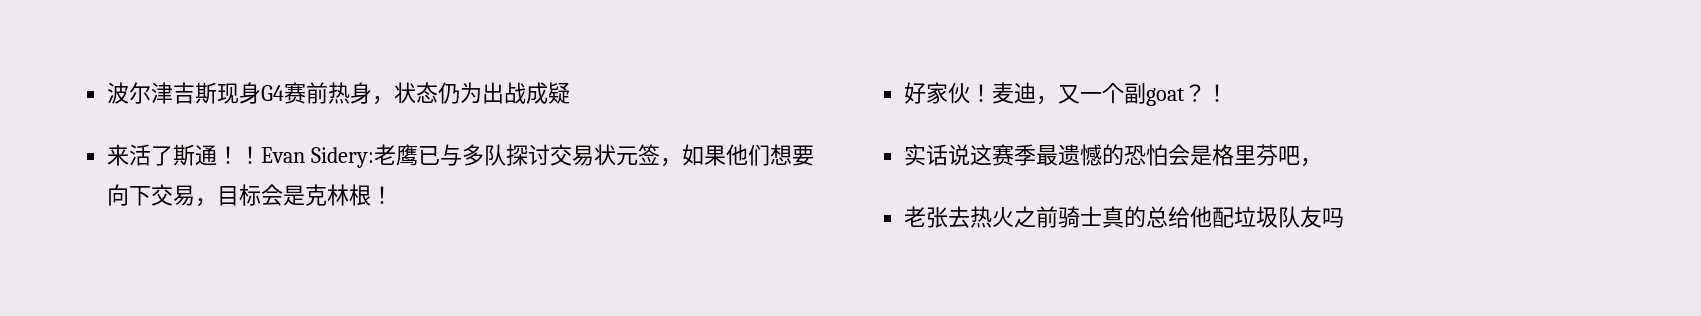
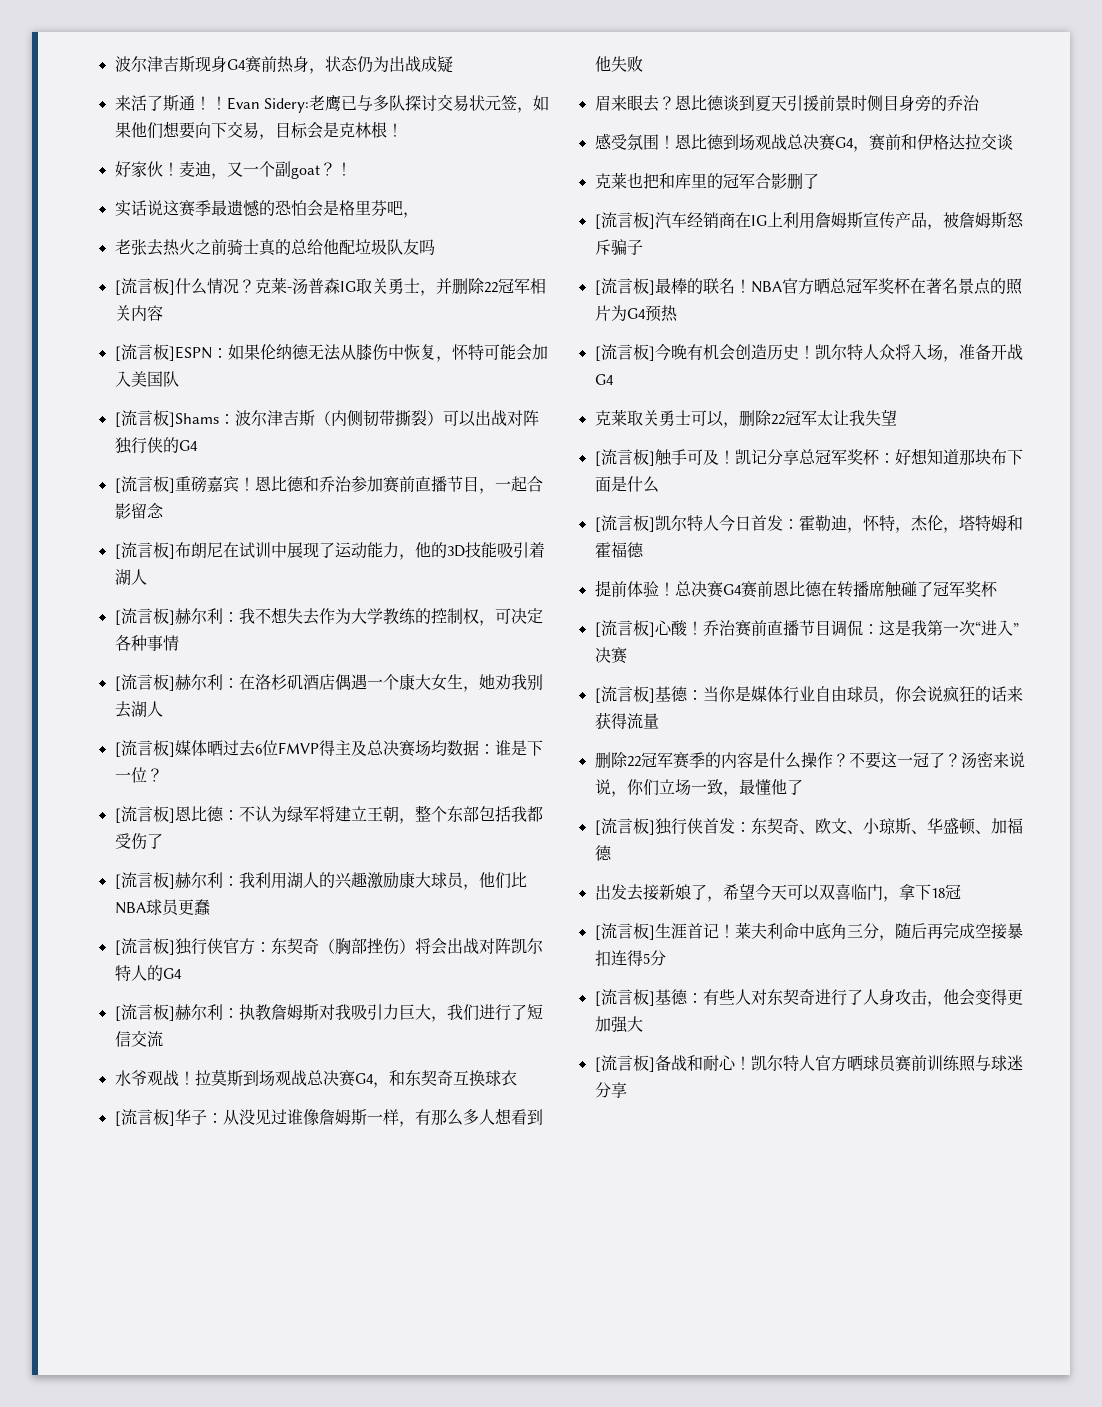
(1345, 217) none -> [114,277,546,296] [114,305,163,321] [114,343,548,362] [114,371,179,387] [114,409,539,427] [114,437,198,454] [114,476,543,494] [114,503,164,519] [114,542,545,560] [114,569,147,585] [114,607,543,626] [114,635,179,651] [114,673,543,692] [114,701,163,718] [114,740,543,757] [114,767,163,783] [114,805,543,824] [114,833,163,850] [114,871,527,890] [114,899,211,916] [114,938,543,955] [114,965,182,982] [114,1004,543,1022] [114,1030,163,1047] [114,1069,517,1088] [114,1108,543,1127] [594,56,643,72] [594,95,980,112] [594,133,1013,152] [594,172,819,189] [594,212,1024,230] [594,239,643,255] [594,278,1023,295] [594,305,678,322] [594,343,1023,362] [594,374,614,385] [594,409,897,428] [594,448,1023,466] [594,476,659,493] [594,514,1023,533] [594,542,644,558] [594,580,998,598] [594,620,1019,637] [594,647,627,664] [594,686,1023,704] [594,712,659,729] [594,751,1025,769] [594,779,803,797] [594,818,1023,835] [594,845,612,861] [594,883,961,902] [594,922,1023,941] [594,950,666,966] [594,989,1023,1007] [594,1016,643,1033] [594,1055,1023,1072] [594,1082,627,1098] // [流言板]什么情况？克莱-汤普森IG取关勇士，并删除22冠军相关内容 // [流言板]ESPN：如果伦纳德无法从膝伤中恢复，怀特可能会加入美国队 // [流言板]Shams：波尔津吉斯（内侧韧带撕裂）可以出战对阵独行侠的G4 // [流言板]重磅嘉宾！恩比德和乔治参加赛前直播节目，一起合影留念 // [流言板]布朗尼在试训中展现了运动能力，他的3D技能吸引着湖人 // [流言板]赫尔利：我不想失去作为大学教练的控制权，可决定各种事情 // [流言板]赫尔利：在洛杉矶酒店偶遇一个康大女生，她劝我别去湖人 // [流言板]媒体晒过去6位FMVP得主及总决赛场均数据：谁是下一位？ // [流言板]恩比德：不认为绿军将建立王朝，整个东部包括我都受伤了 // [流言板]赫尔利：我利用湖人的兴趣激励康大球员，他们比NBA球员更蠢 // [流言板]独行侠官方：东契奇（胸部挫伤）将会出战对阵凯尔特人的G4 // [流言板]赫尔利：执教詹姆斯对我吸引力巨大，我们进行了短信交流 // 水爷观战！拉莫斯到场观战总决赛G4，和东契奇互换球衣 // [流言板]华子：从没见过谁像詹姆斯一样，有那么多人想看到他失败 // 眉来眼去？恩比德谈到夏天引援前景时侧目身旁的乔治 // 感受氛围！恩比德到场观战总决赛G4，赛前和伊格达拉交谈 // 克莱也把和库里的冠军合影删了 // [流言板]汽车经销商在IG上利用詹姆斯宣传产品，被詹姆斯怒斥骗子 // [流言板]最棒的联名！NBA官方晒总冠军奖杯在著名景点的照片为G4预热 // [流言板]今晚有机会创造历史！凯尔特人众将入场，准备开战G4 // 克莱取关勇士可以，删除22冠军太让我失望 // [流言板]触手可及！凯记分享总冠军奖杯：好想知道那块布下面是什么 // [流言板]凯尔特人今日首发：霍勒迪，怀特，杰伦，塔特姆和霍福德 // 提前体验！总决赛G4赛前恩比德在转播席触碰了冠军奖杯 // [流言板]心酸！乔治赛前直播节目调侃：这是我第一次“进入”决赛 // [流言板]基德：当你是媒体行业自由球员，你会说疯狂的话来获得流量 // 删除22冠军赛季的内容是什么操作？不要这一冠了？汤密来说说，你们立场一致，最懂他了 // [流言板]独行侠首发：东契奇、欧文、小琼斯、华盛顿、加福德 // 出发去接新娘了，希望今天可以双喜临门，拿下18冠 // [流言板]生涯首记！莱夫利命中底角三分，随后再完成空接暴扣连得5分 // [流言板]基德：有些人对东契奇进行了人身攻击，他会变得更加强大 // [流言板]备战和耐心！凯尔特人官方晒球员赛前训练照与球迷分享

